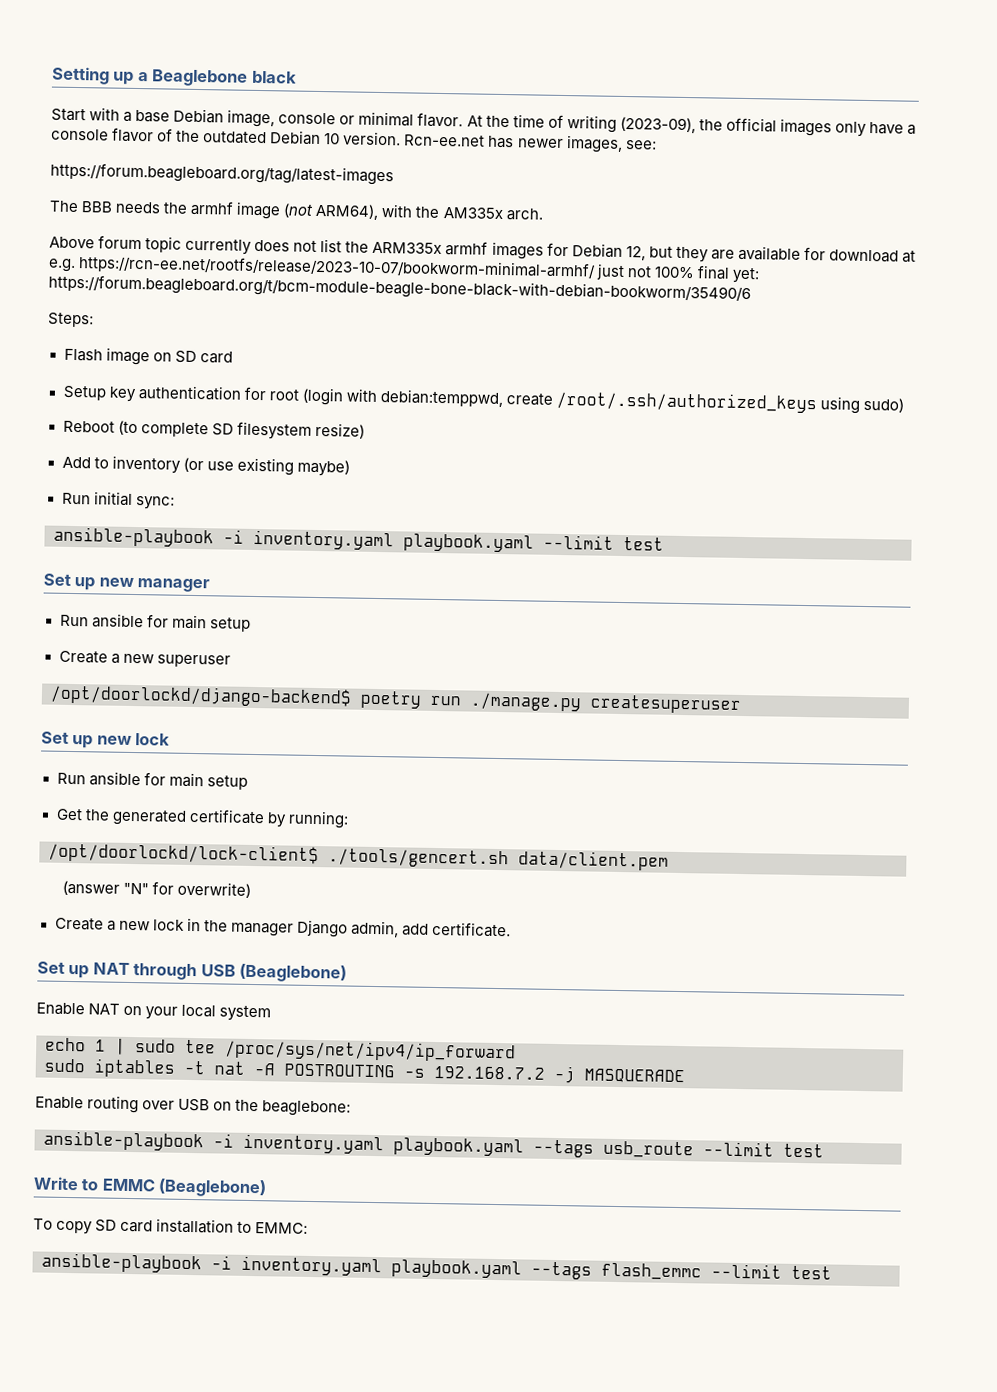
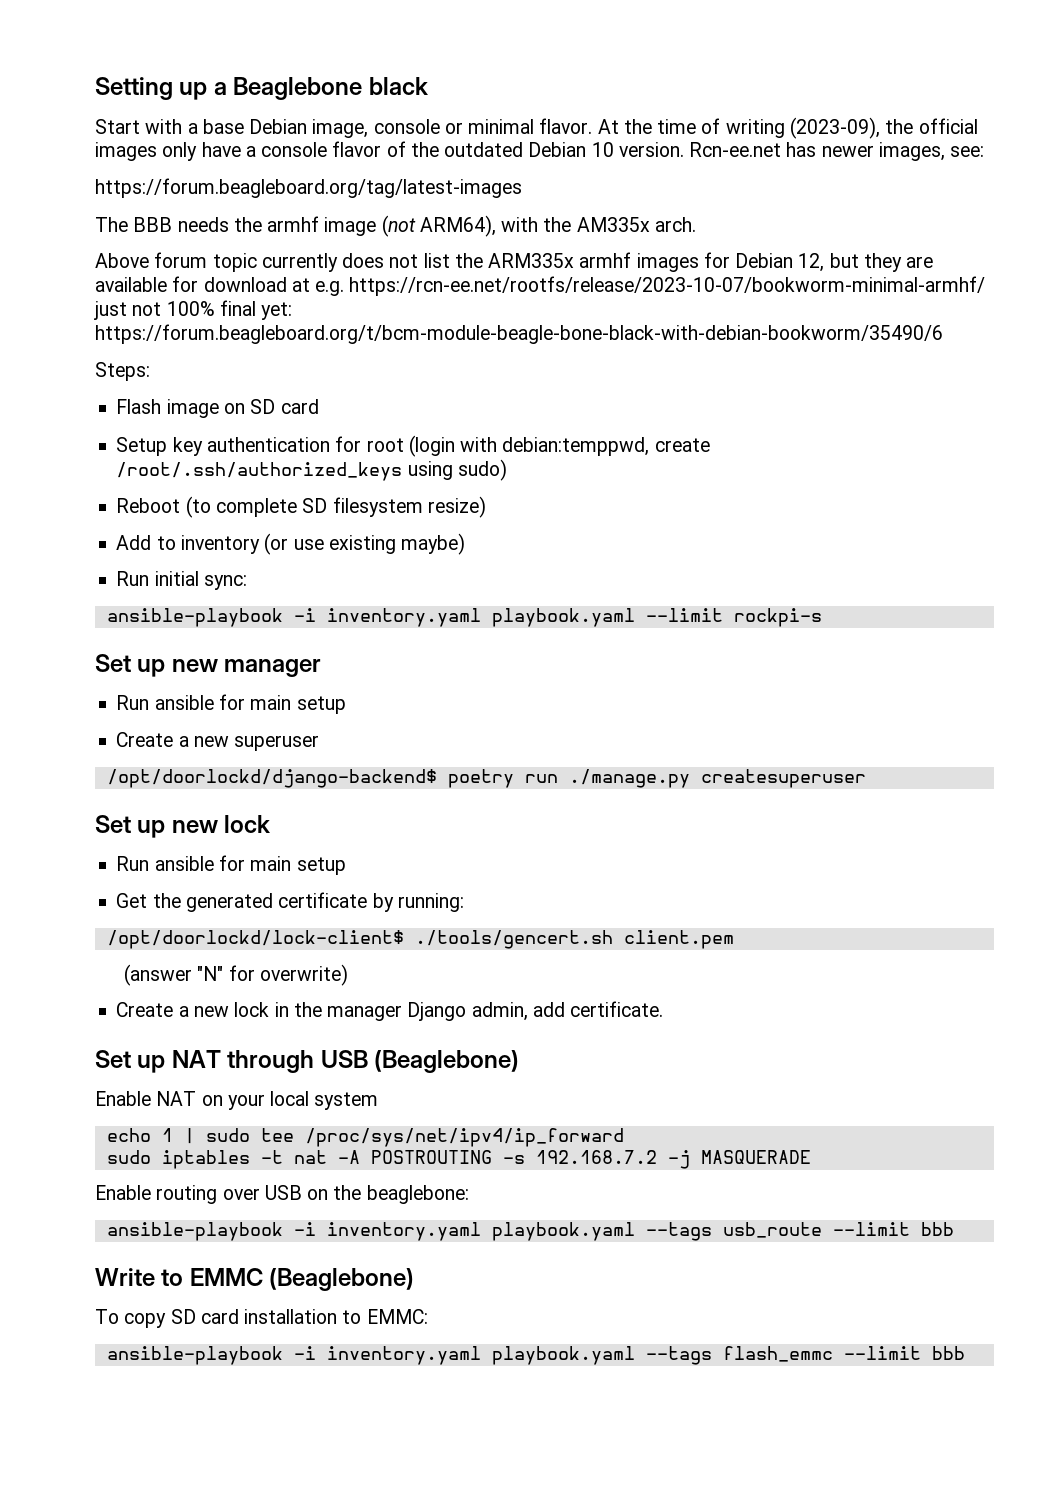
[623,537,664,551] test -> [733,608,822,627] rockpi-s
[518,850,669,871] data/client.pem -> [623,930,734,949] client.pem
[783,1143,824,1158] test -> [920,1222,954,1236] bbb
[791,1265,832,1280] test -> [931,1346,965,1360] bbb

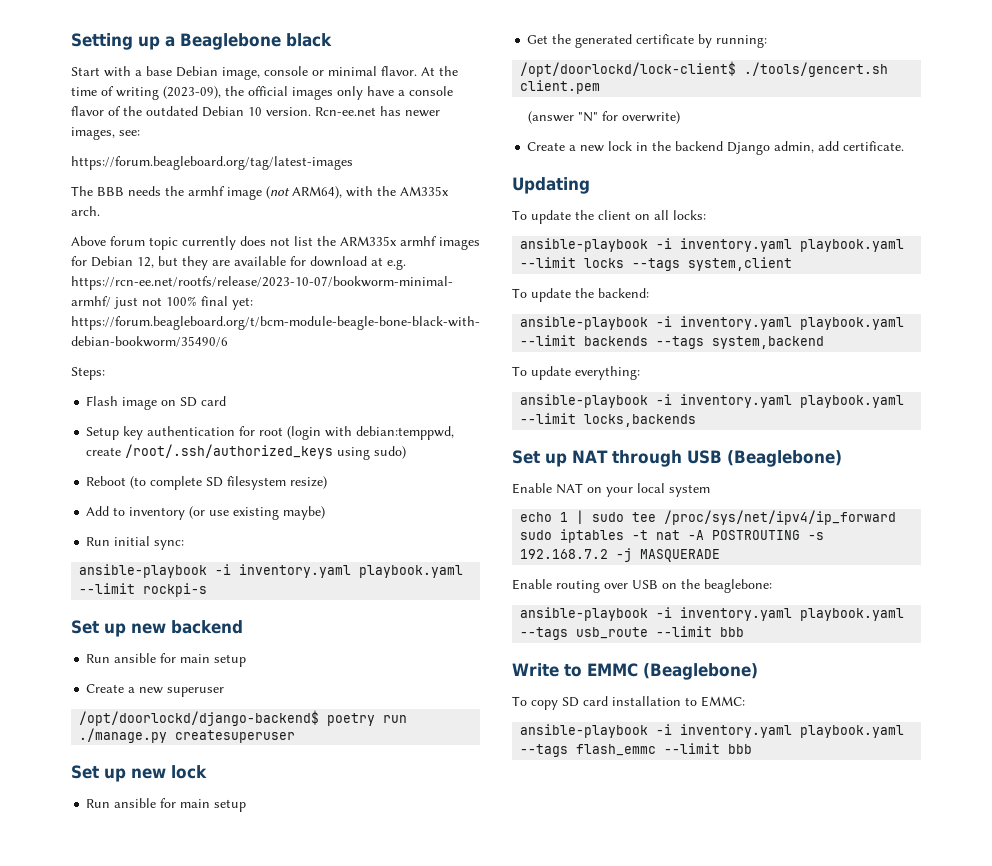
[224,659,322,677] manager -> [171,620,243,634] backend
[327,1005,403,1021] manager -> [675,141,724,151] backend
(664, 1009) none -> [512,177,590,194] [512,210,706,224] [520,238,905,252] [520,257,793,271] [512,288,649,302] [520,316,905,330] [520,335,825,349] [512,366,640,380] [520,394,905,408] [520,413,697,427] // Updating // To update the client on all locks: // ansible-playbook -i inventory.yaml playbook.yaml --limit locks --tags system,client // To update the backend: // ansible-playbook -i inventory.yaml playbook.yaml --limit backends --tags system,backend // To update everything: // ansible-playbook -i inventory.yaml playbook.yaml --limit locks,backends

